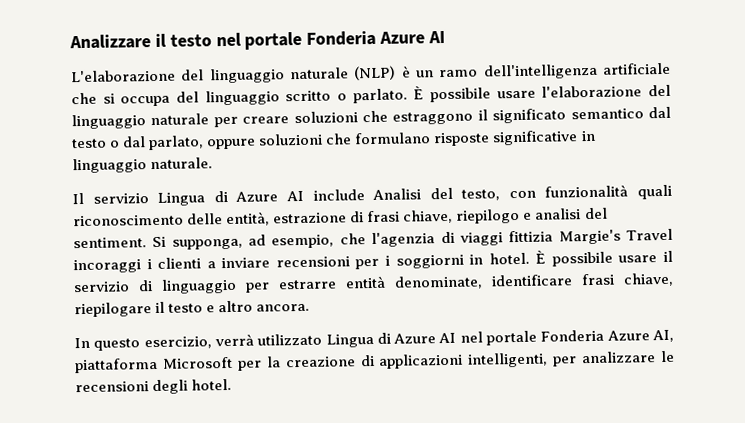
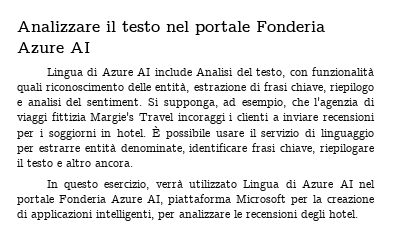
[71,62,671,84] [71,84,672,107] [71,106,671,130] [71,130,596,151] [72,157,214,174] [72,192,149,205] L'elaborazione del linguaggio naturale (NLP) è un ramo dell'intelligenza artificiale che si occupa del linguaggio scritto o parlato. È possibile usare l'elaborazione del linguaggio naturale per creare soluzioni che estraggono il significato semantico dal testo o dal parlato, oppure soluzioni che formulano risposte significative in linguaggio naturale. // Il servizio -> (90, 47) none

